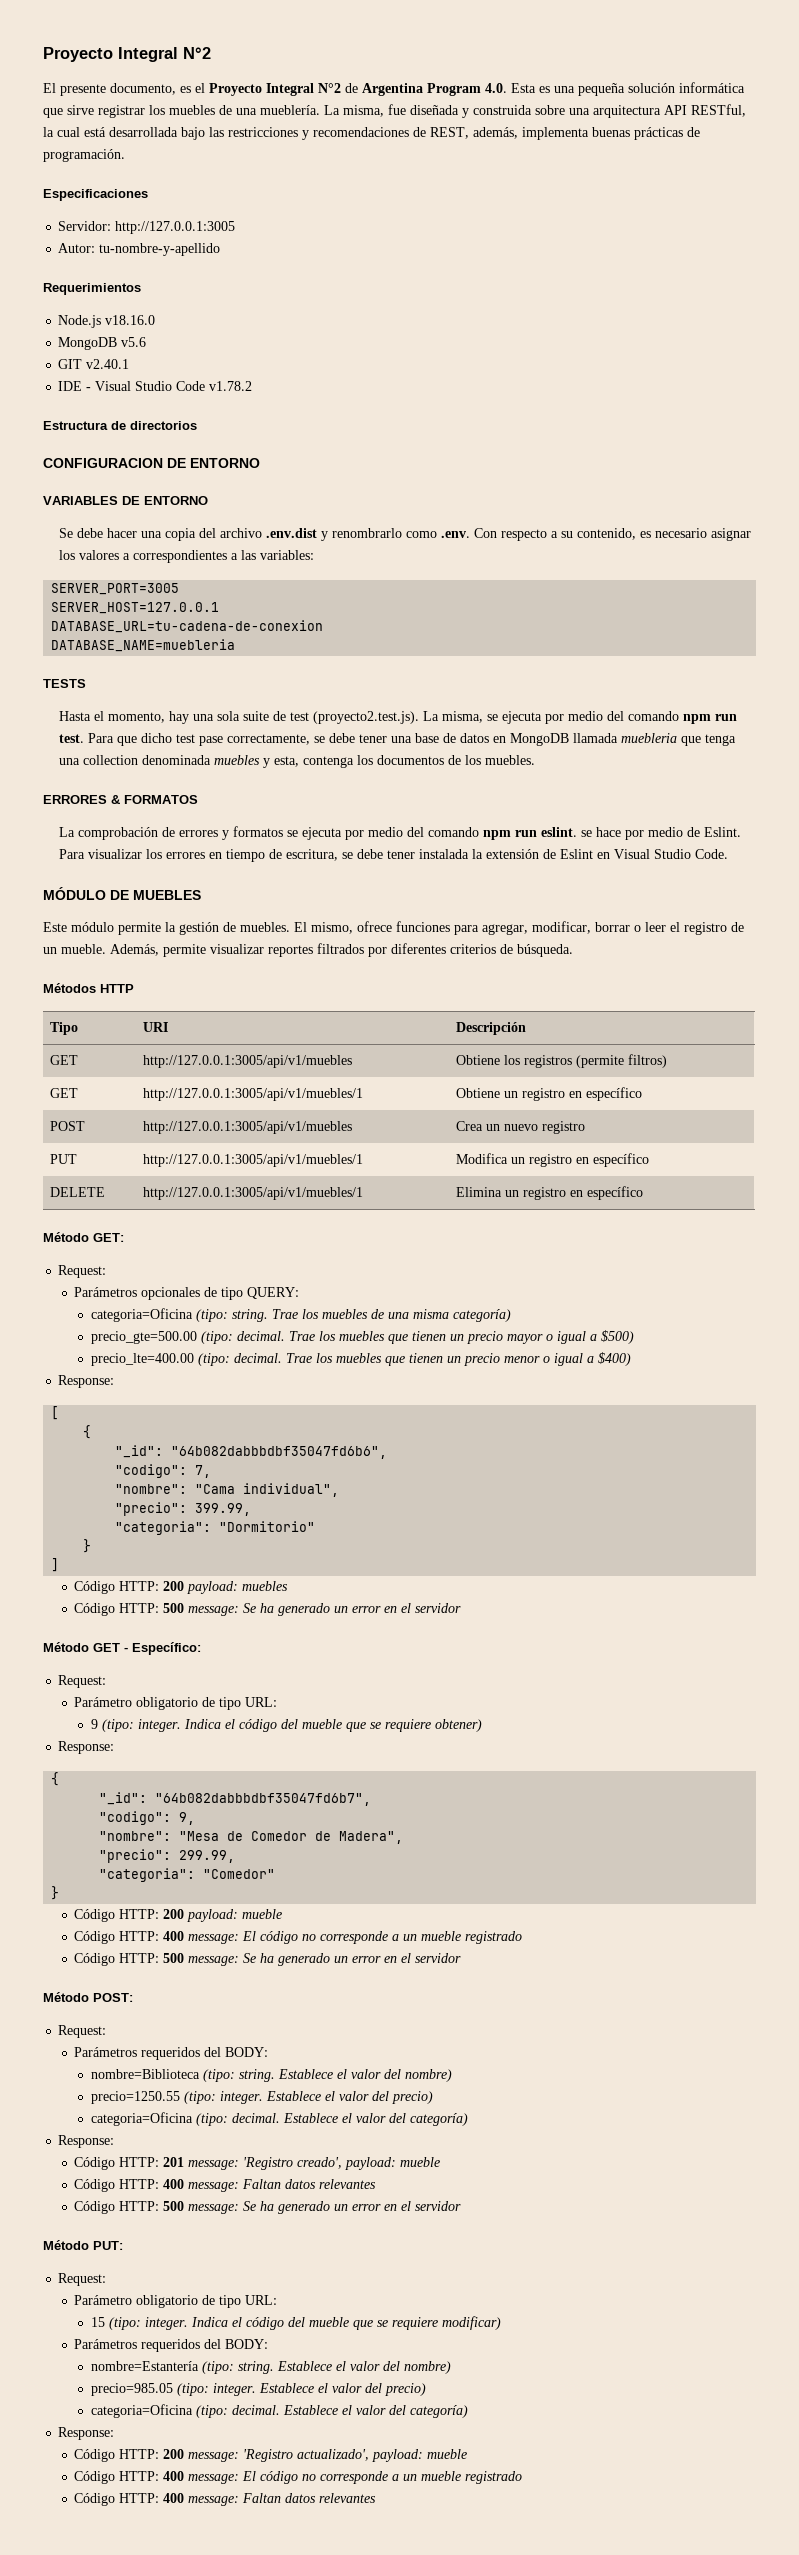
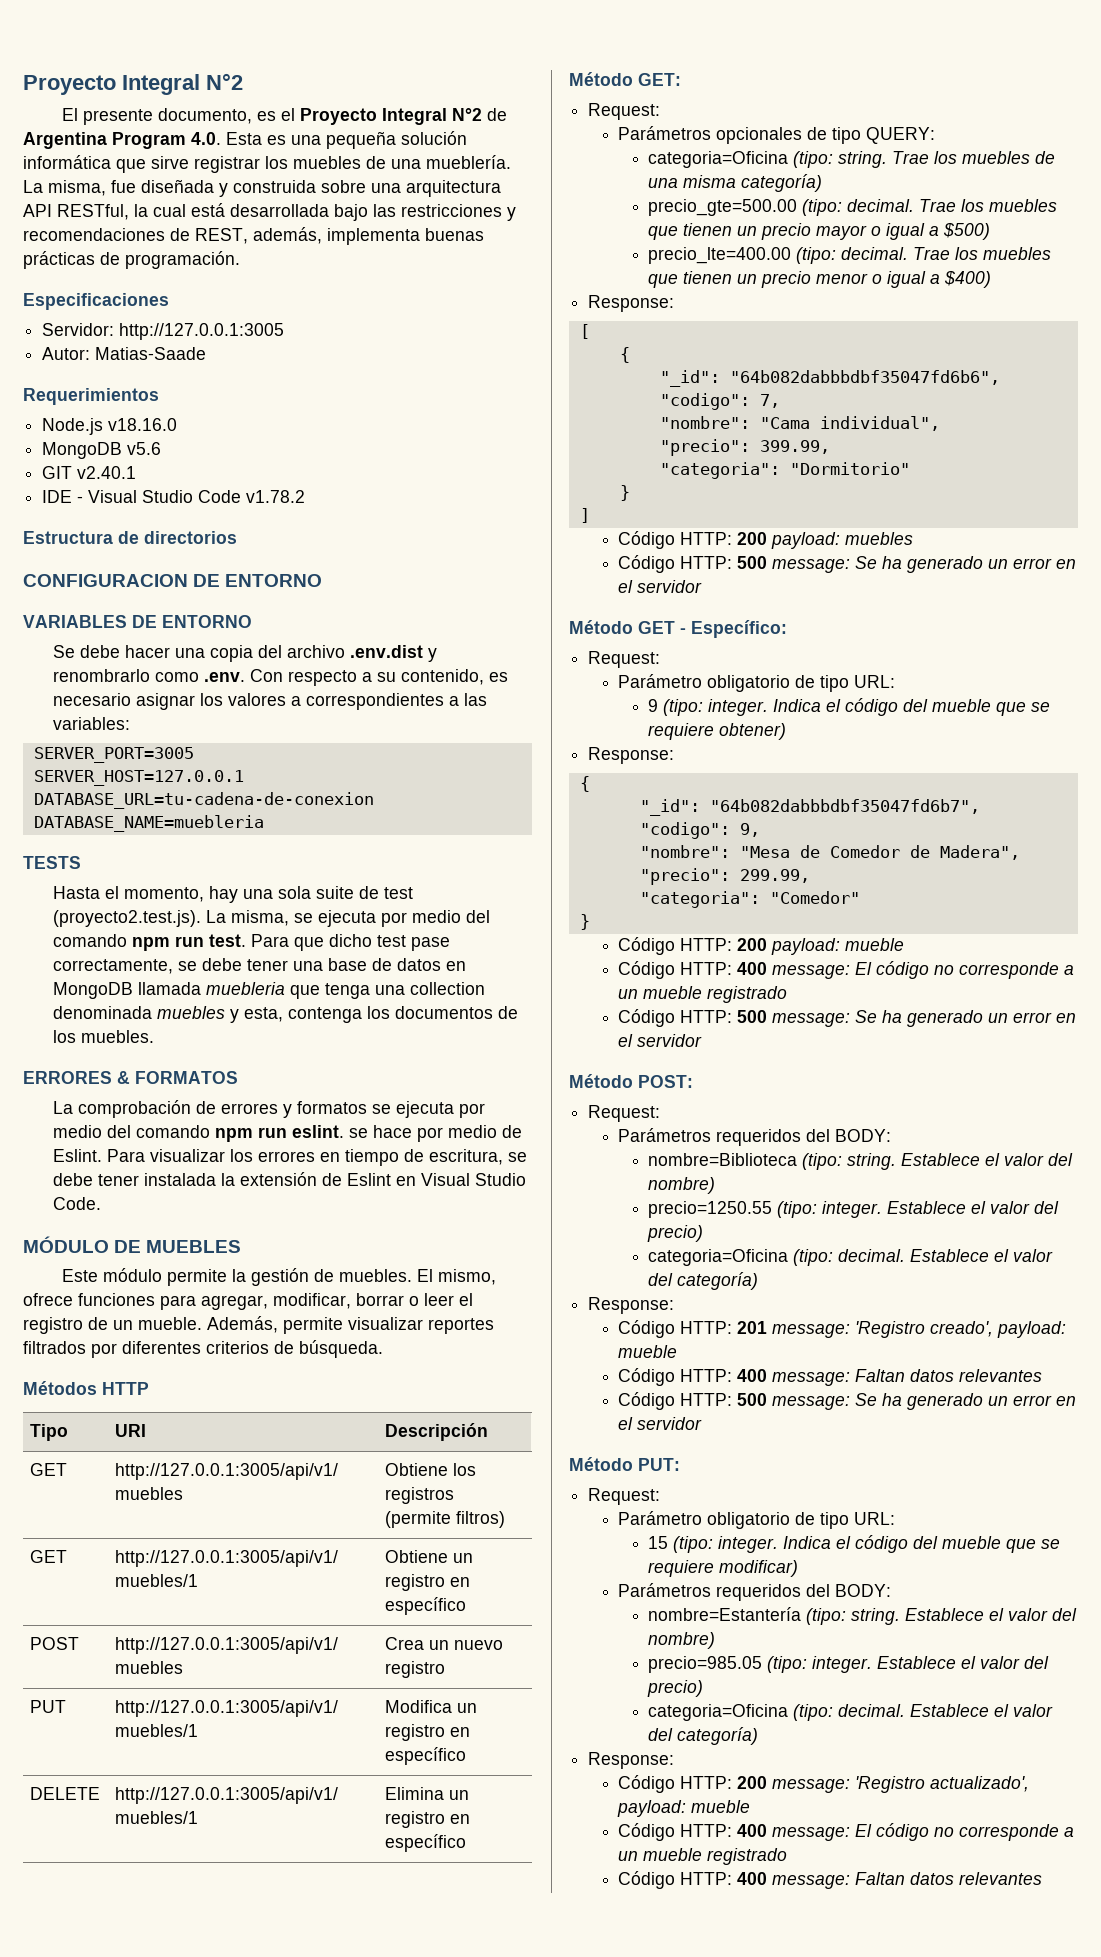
[99,243,221,256] tu-nombre-y-apellido -> [95,347,207,360] Matias-Saade

